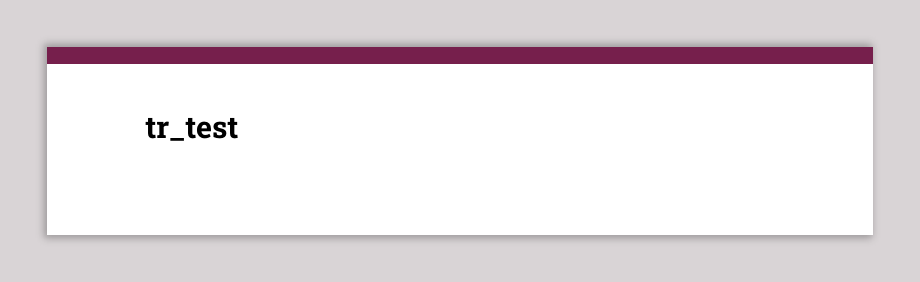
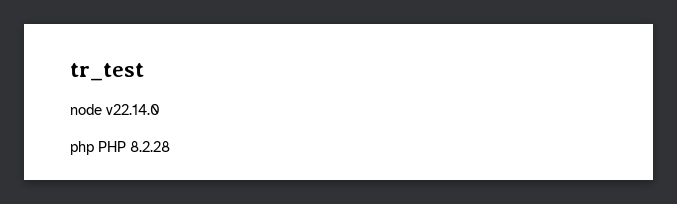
(238, 129) none -> [70,104,160,115] [70,141,170,155] // node v22.14.0 // php PHP 8.2.28

